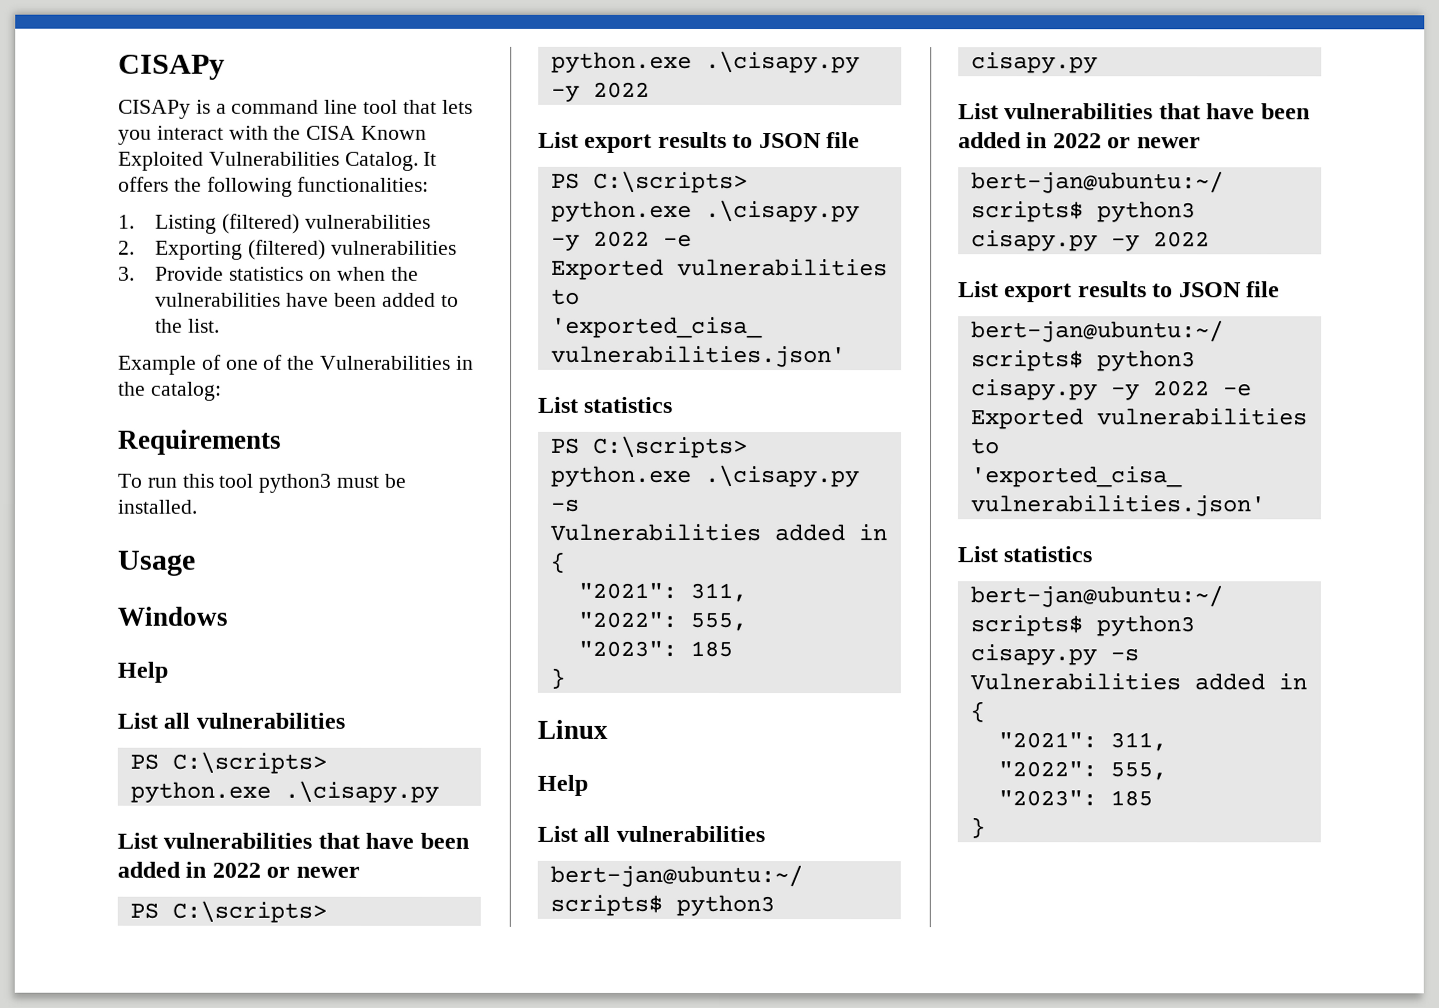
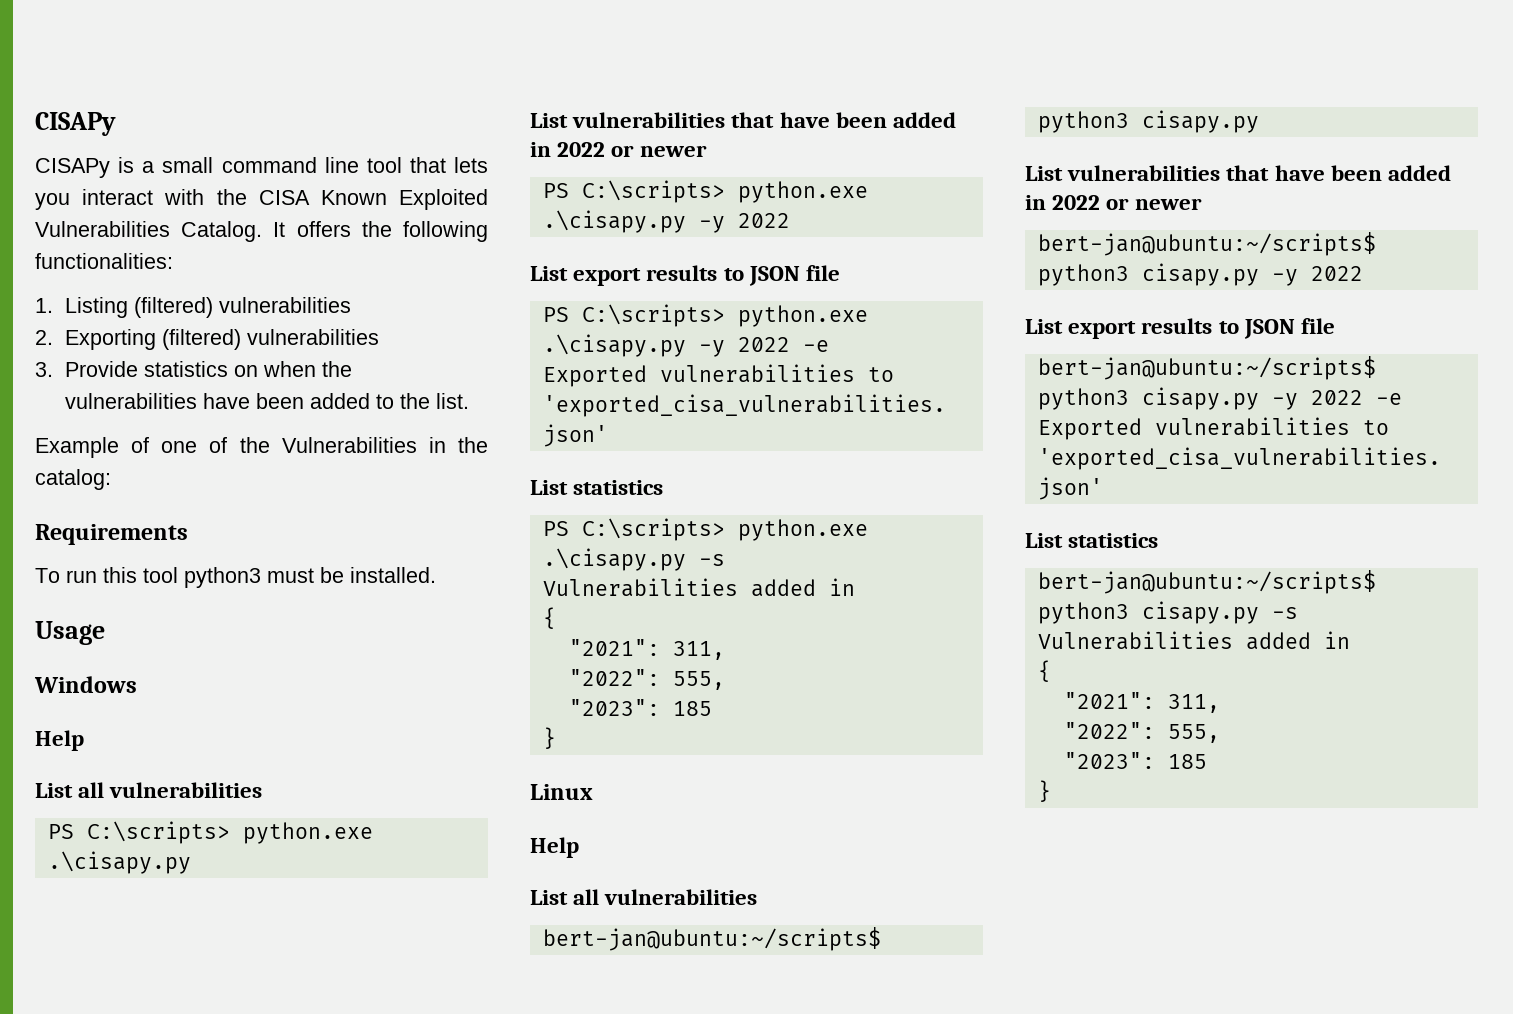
(227, 108) none -> [162,157,214,173] small

